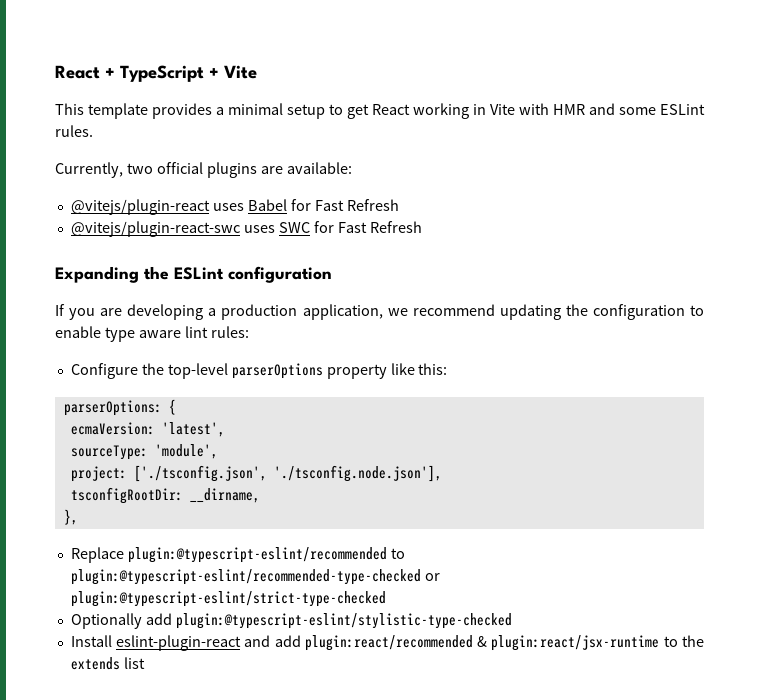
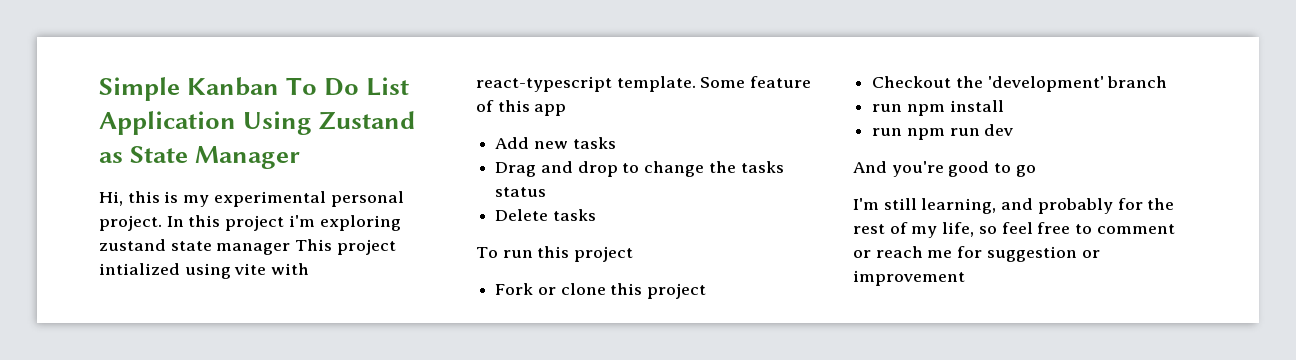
[55,65,257,82] [55,103,705,119] [55,125,93,137] [55,162,352,178] [70,199,399,215] [70,221,422,237] [55,266,332,283] [55,304,704,320] [55,326,249,342] [70,363,448,379] [63,399,176,416] [70,422,225,437] [70,444,218,460] [70,465,442,482] [70,487,260,504] [63,509,78,525] [70,547,405,563] [70,569,440,585] [70,591,386,607] [70,613,512,629] [70,635,705,651] [70,657,145,670] React + TypeScript + Vite // This template provides a minimal setup to get React working in Vite with HMR and some ESLint rules. // Currently, two official plugins are available: // @vitejs/plugin-react uses Babel for Fast Refresh // @vitejs/plugin-react-swc uses SWC for Fast Refresh // Expanding the ESLint configuration // If you are developing a production application, we recommend updating the configuration to enable type aware lint rules: // Configure the top-level parserOptions property like this: // parserOptions: { // ecmaVersion: 'latest', // sourceType: 'module', // project: ['./tsconfig.json', './tsconfig.node.json'], // tsconfigRootDir: __dirname, // }, // Replace plugin:@typescript-eslint/recommended to plugin:@typescript-eslint/recommended-type-checked or plugin:@typescript-eslint/strict-type-checked // Optionally add plugin:@typescript-eslint/stylistic-type-checked // Install eslint-plugin-react and add plugin:react/recommended & plugin:react/jsx-runtime to the extends list -> [99,77,410,101] [99,111,416,135] [99,146,301,169] [99,191,404,207] [99,215,401,231] [99,239,396,255] [99,263,310,279] [476,76,812,92] [476,100,567,116] [495,137,616,149] [495,161,784,177] [495,187,547,197] [495,209,596,221] [476,246,634,262] [495,283,707,299] [872,76,1168,92] [872,100,1004,116] [872,124,1014,140] [853,161,1036,177] [853,198,1175,214] [853,222,1175,238] [853,246,1100,262] [853,270,965,286] Simple Kanban To Do List Application Using Zustand as State Manager // Hi, this is my experimental personal project. In this project i'm exploring zustand state manager This project intialized using vite with react-typescript template. Some feature of this app // Add new tasks // Drag and drop to change the tasks status // Delete tasks // To run this project // Fork or clone this project // Checkout the 'development' branch // run npm install // run npm run dev // And you're good to go // I'm still learning, and probably for the rest of my life, so feel free to comment or reach me for suggestion or improvement

